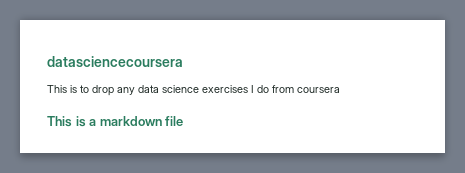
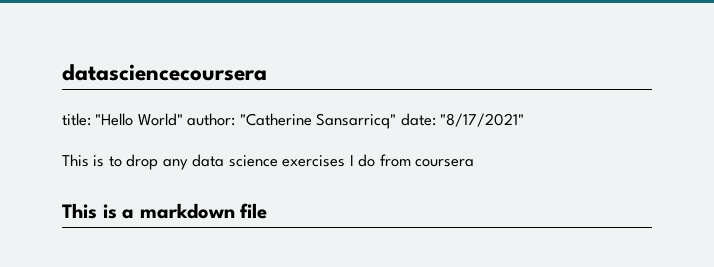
(183, 61) none -> [62,113,525,129] // title: "Hello World" author: "Catherine Sansarricq" date: "8/17/2021"

